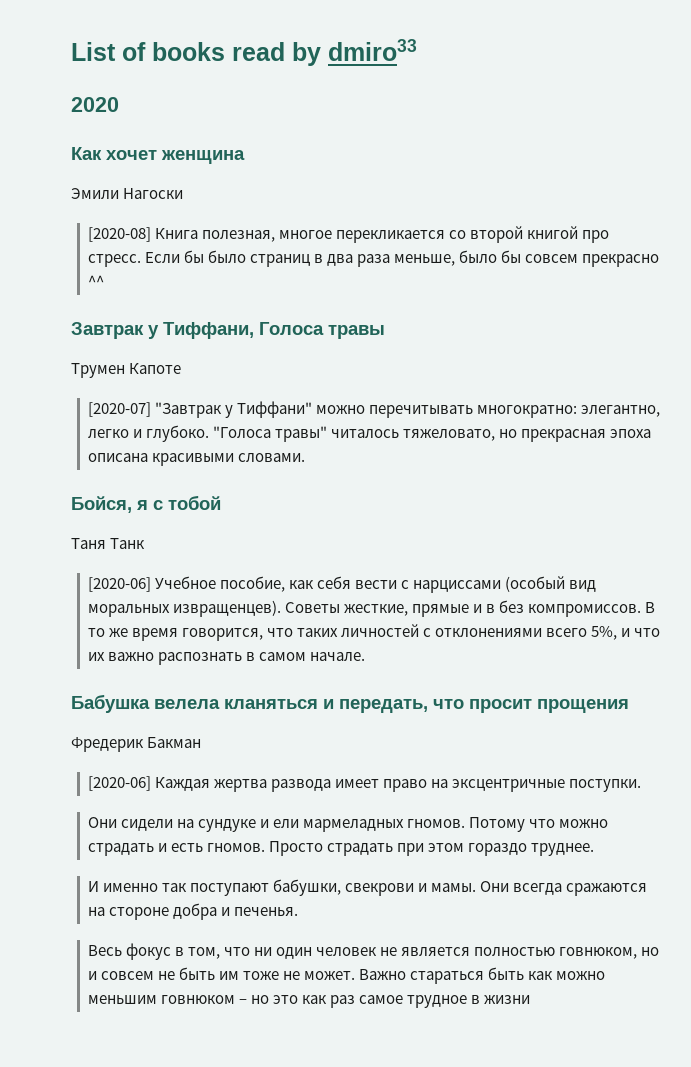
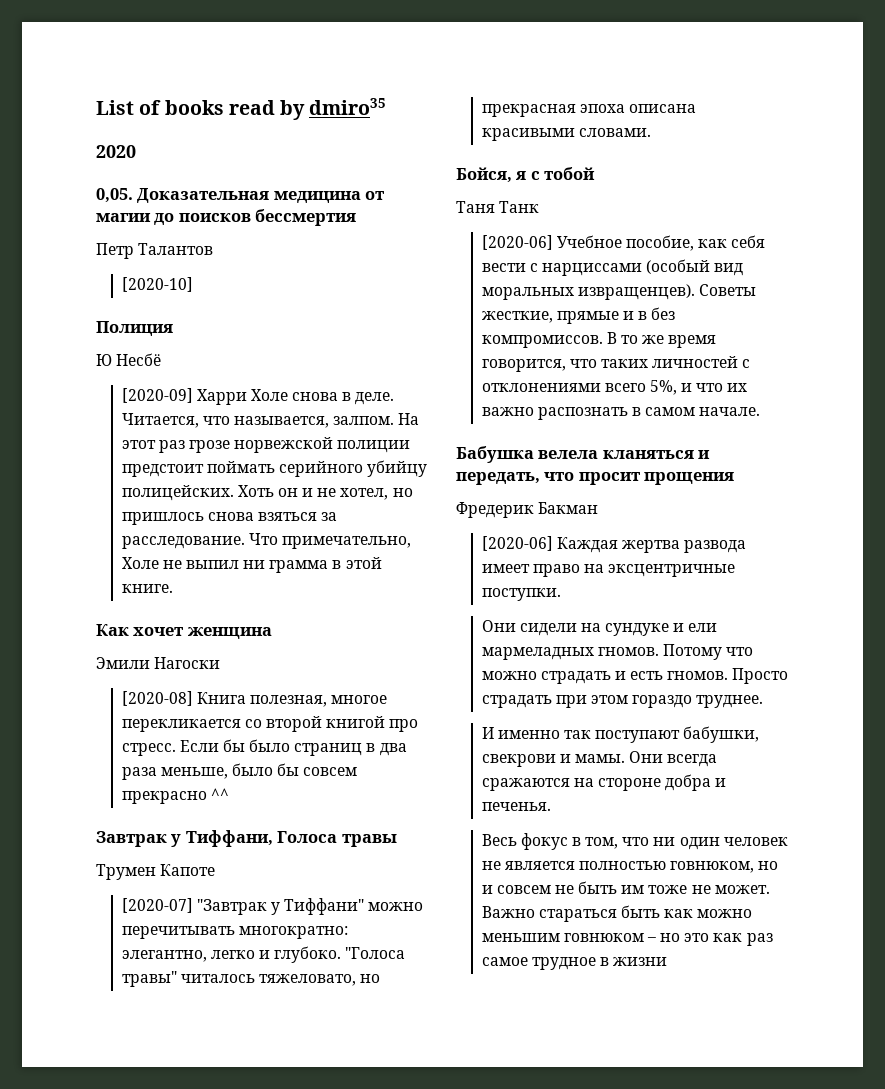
[328,39,417,61] dmiro33 -> [309,98,387,115] dmiro35
(119, 104) none -> [96,188,386,203] [96,209,357,226] [96,243,214,259] [121,277,193,292] [96,321,173,336] [96,353,162,366] [121,388,395,405] [121,413,420,428] [121,437,411,453] [121,460,428,477] [121,485,413,501] [121,512,338,525] [121,533,411,549] [121,557,382,573] [121,584,173,593] // 0,05. Доказательная медицина от магии до поисков бессмертия // Петр Талантов // [2020-10] // Полиция // Ю Несбё // [2020-09] Харри Холе снова в деле. Читается, что называется, залпом. На этот раз грозе норвежской полиции предстоит поймать серийного убийцу полицейских. Хоть он и не хотел, но пришлось снова взяться за расследование. Что примечательно, Холе не выпил ни грамма в этой книге.

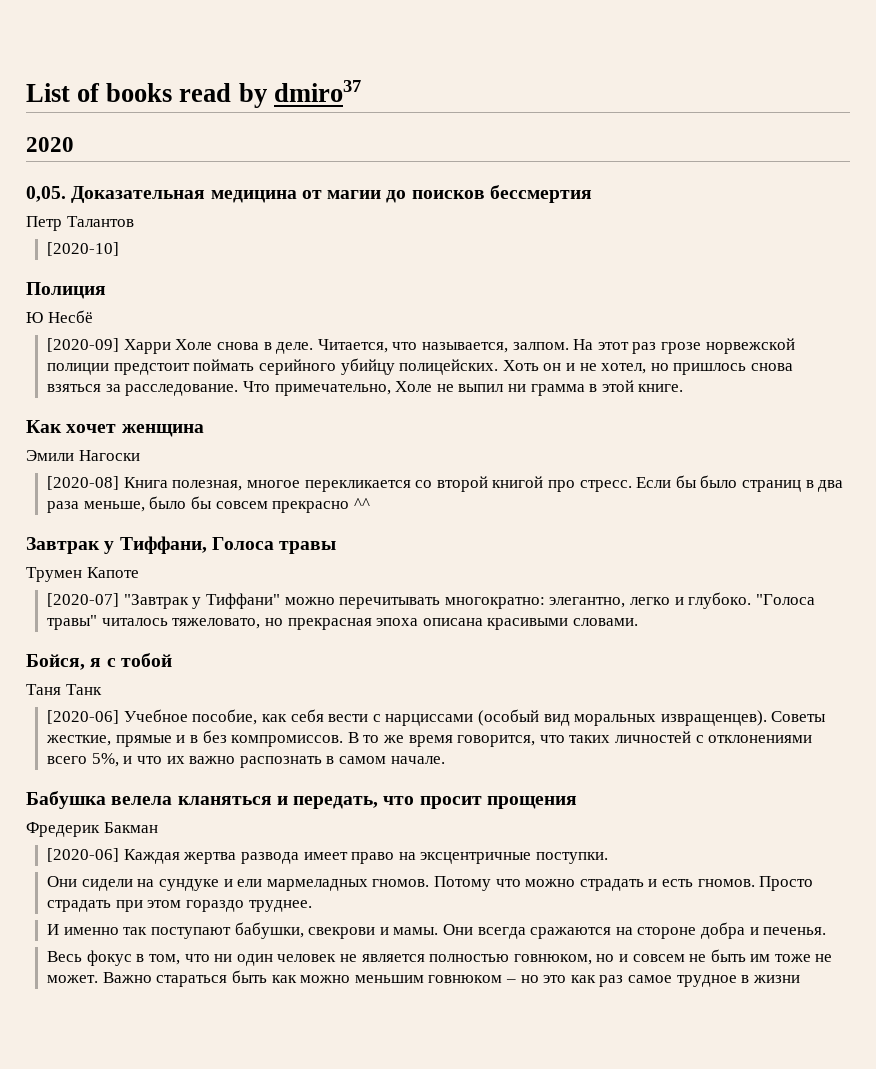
[309,98,387,115] dmiro35 -> [273,80,361,102] dmiro37

